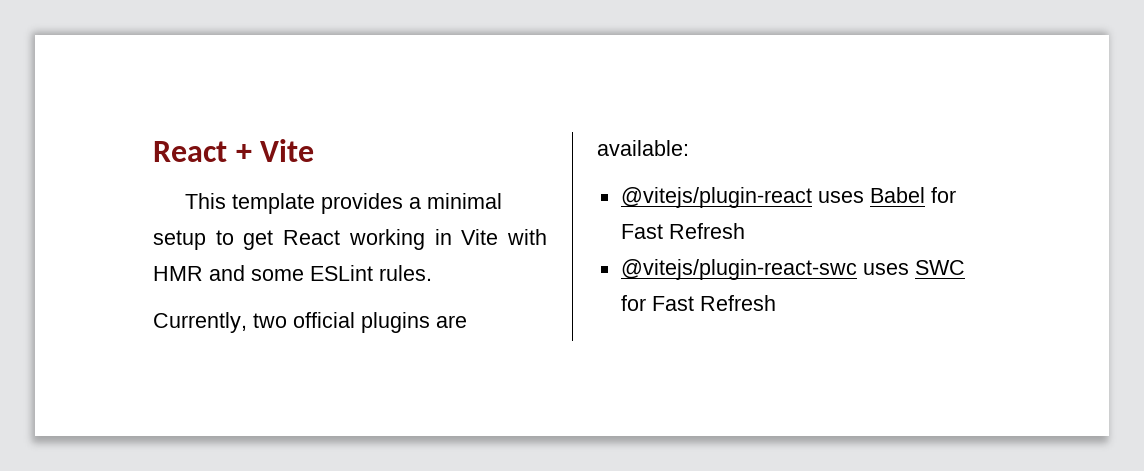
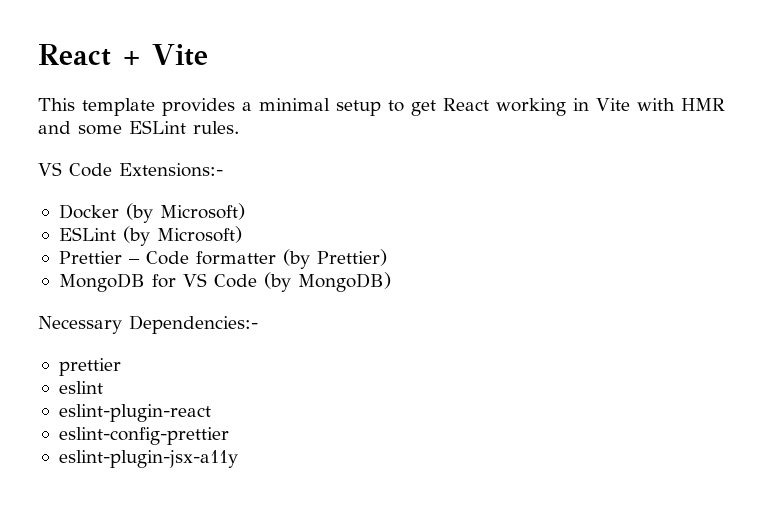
[153,312,467,333] [597,140,689,156] [620,187,956,208] [620,223,745,239] [620,259,965,280] [620,295,776,311] Currently, two official plugins are available: // @vitejs/plugin-react uses Babel for Fast Refresh // @vitejs/plugin-react-swc uses SWC for Fast Refresh -> [38,162,223,177] [58,203,245,223] [58,226,242,246] [58,249,387,269] [58,272,391,292] [38,315,258,334] [58,358,121,376] [58,381,103,394] [58,404,211,422] [58,427,229,445] [58,450,238,468] VS Code Extensions:- // Docker (by Microsoft) // ESLint (by Microsoft) // Prettier – Code formatter (by Prettier) // MongoDB for VS Code (by MongoDB) // Necessary Dependencies:- // prettier // eslint // eslint-plugin-react // eslint-config-prettier // eslint-plugin-jsx-a11y

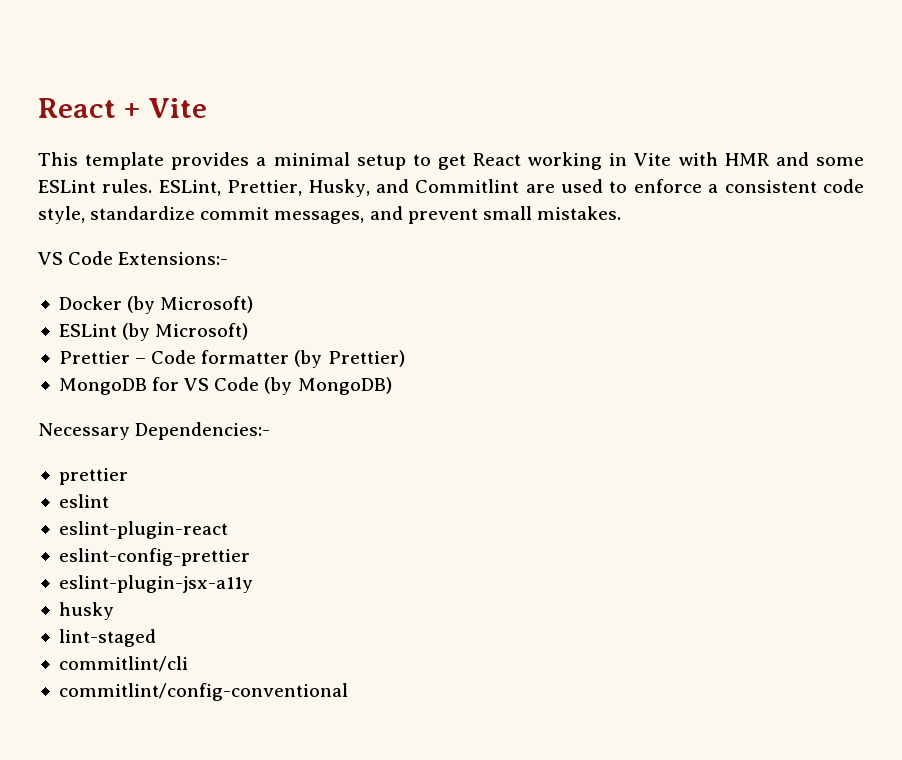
(239, 127) none -> [158,179,864,197] [38,206,621,224] ESLint, Prettier, Husky, and Commitlint are used to enforce a consistent code style, standardize commit messages, and prevent small mistakes.
(238, 459) none -> [58,602,114,620] [58,629,156,647] [58,656,188,672] [58,683,348,701] // husky // lint-staged // commitlint/cli // commitlint/config-conventional

